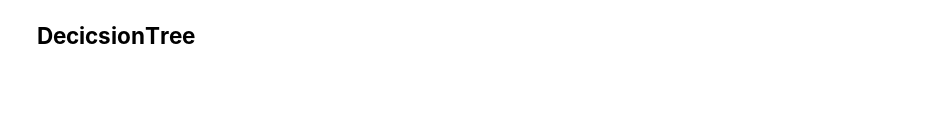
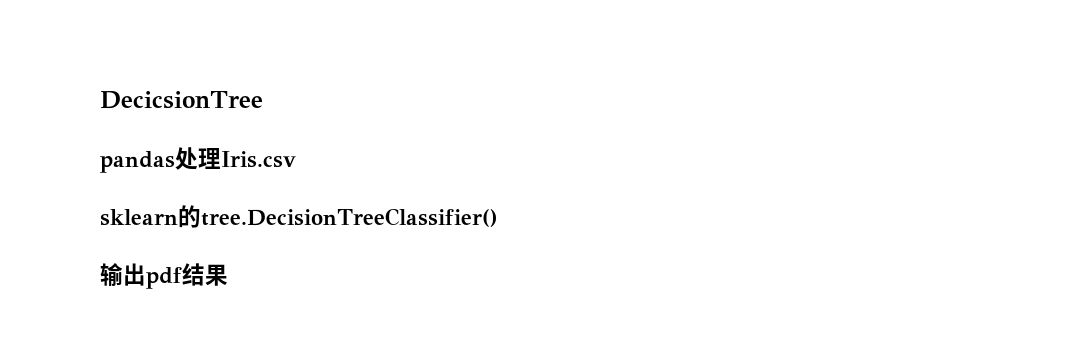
(195, 35) none -> [100,147,296,173] [100,205,498,228] [100,263,228,289] // pandas处理Iris.csv // sklearn的tree.DecisionTreeClassifier() // 输出pdf结果

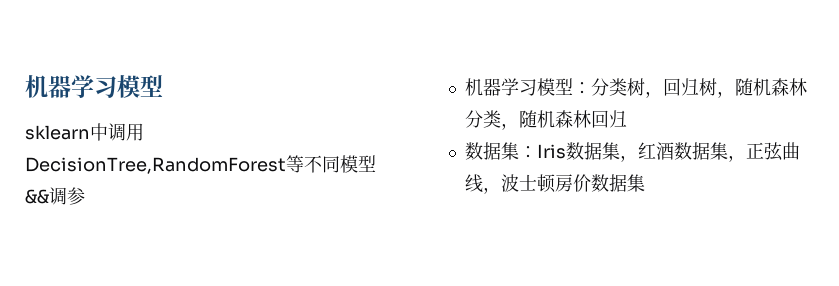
[100,91,263,109] [100,147,296,173] [100,205,498,228] [100,263,228,289] DecicsionTree // pandas处理Iris.csv // sklearn的tree.DecisionTreeClassifier() // 输出pdf结果 -> [25,75,163,98] [25,123,144,141] [25,155,376,174] [25,187,85,205] [464,78,807,98] [464,110,627,130] [464,142,800,162] [464,174,645,194] 机器学习模型 // sklearn中调用DecisionTree,RandomForest等不同模型&&调参 // 机器学习模型：分类树，回归树，随机森林分类，随机森林回归 // 数据集：Iris数据集，红酒数据集，正弦曲线，波士顿房价数据集

